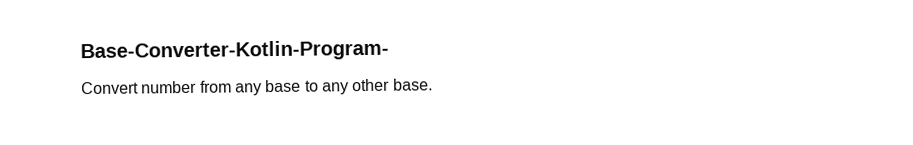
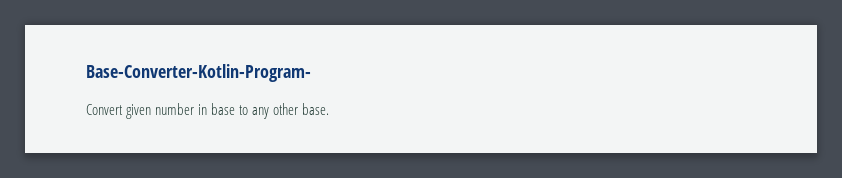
[141,80,262,96] number from any -> [126,103,208,119] given number in

